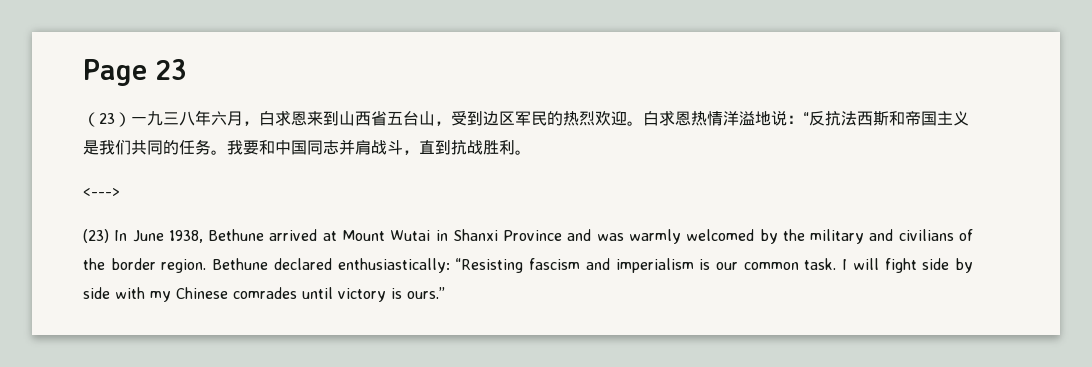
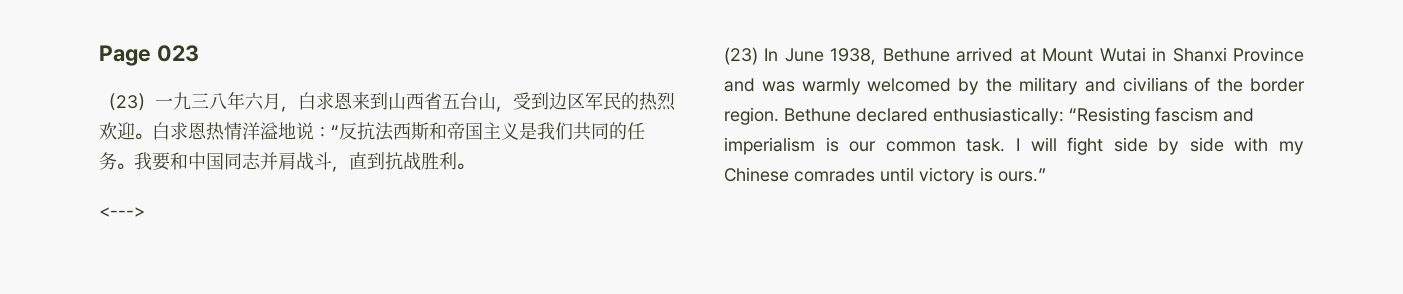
[155,59,187,80] 23 -> [156,45,199,62] 023

